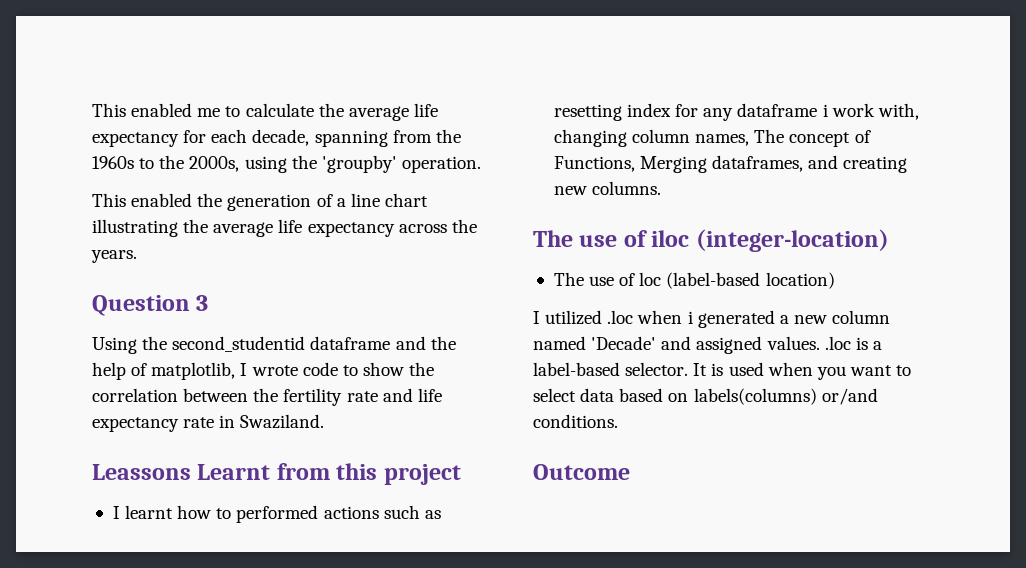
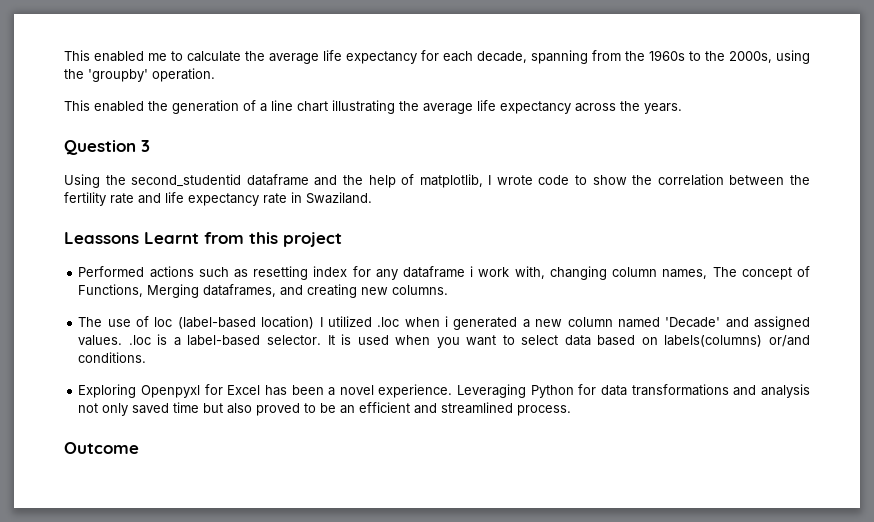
[112,505,319,523] I learnt how to performed -> [78,266,145,277] Performed
[533,229,889,252] // The use of iloc (integer-location) -> (449, 290) none
(835, 280) // -> (315, 322) none
(618, 421) none -> [78,384,810,398] [78,402,572,416] // Exploring Openpyxl for Excel has been a novel experience. Leveraging Python for data transformations and analysis not only saved time but also proved to be an efficient and streamlined process.

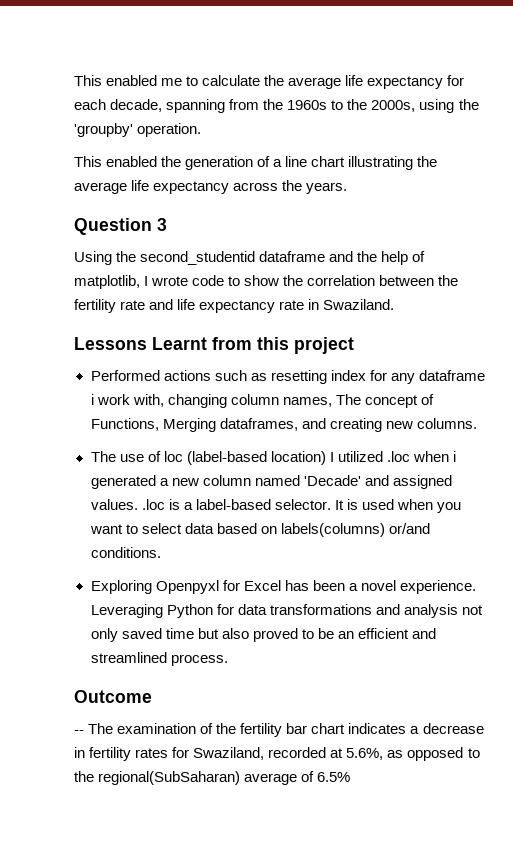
[64,232,139,244] Leassons -> [74,337,147,350] Lessons
(139, 448) none -> [74,723,484,737] [74,747,480,761] [74,771,351,785] // -- The examination of the fertility bar chart indicates a decrease in fertility rates for Swaziland, recorded at 5.6%, as opposed to the regional(SubSaharan) average of 6.5%

